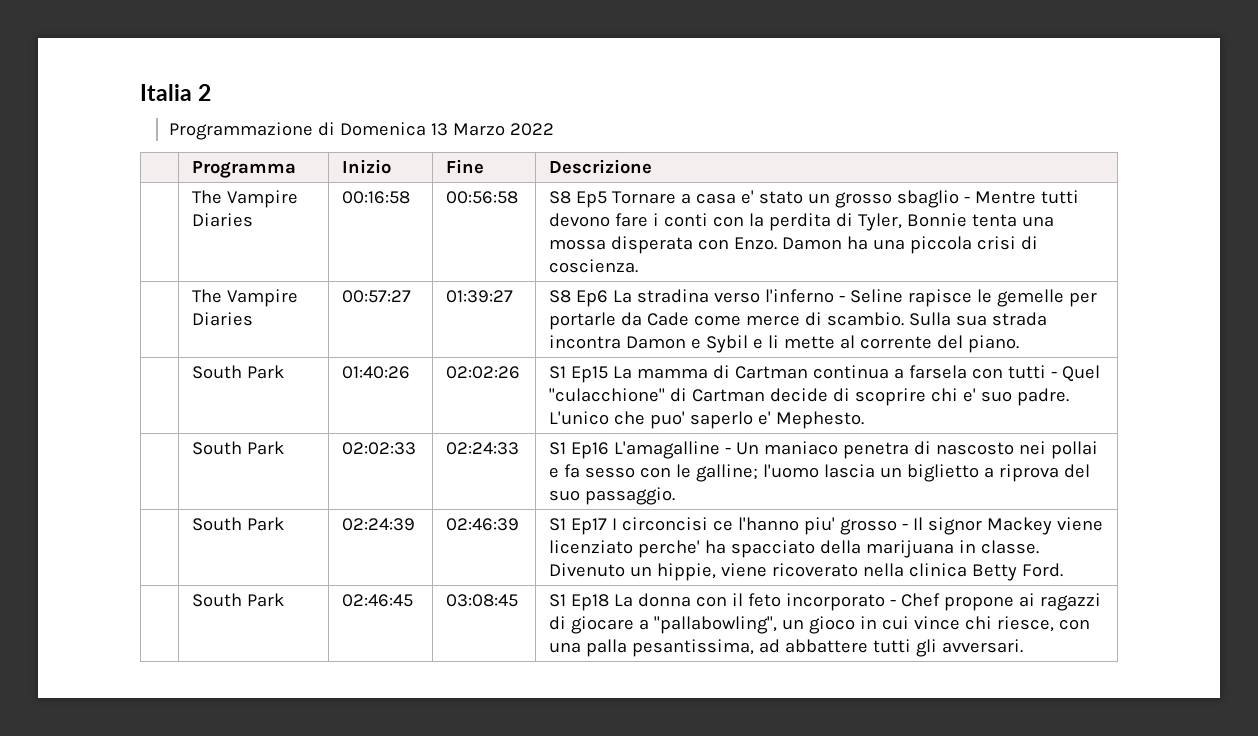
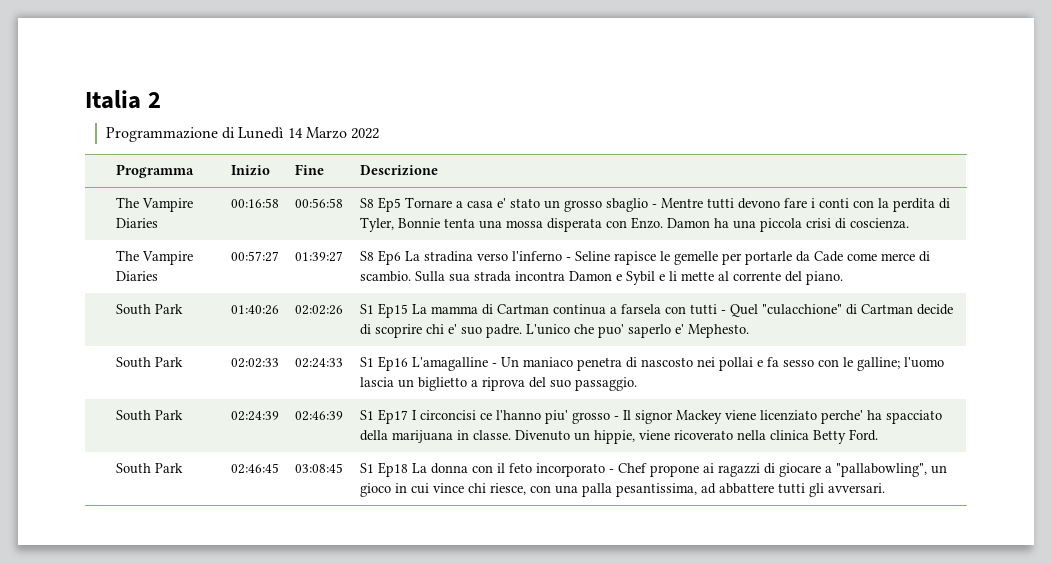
[339,122,448,136] Domenica 13 -> [238,127,303,139] Lunedì 14

